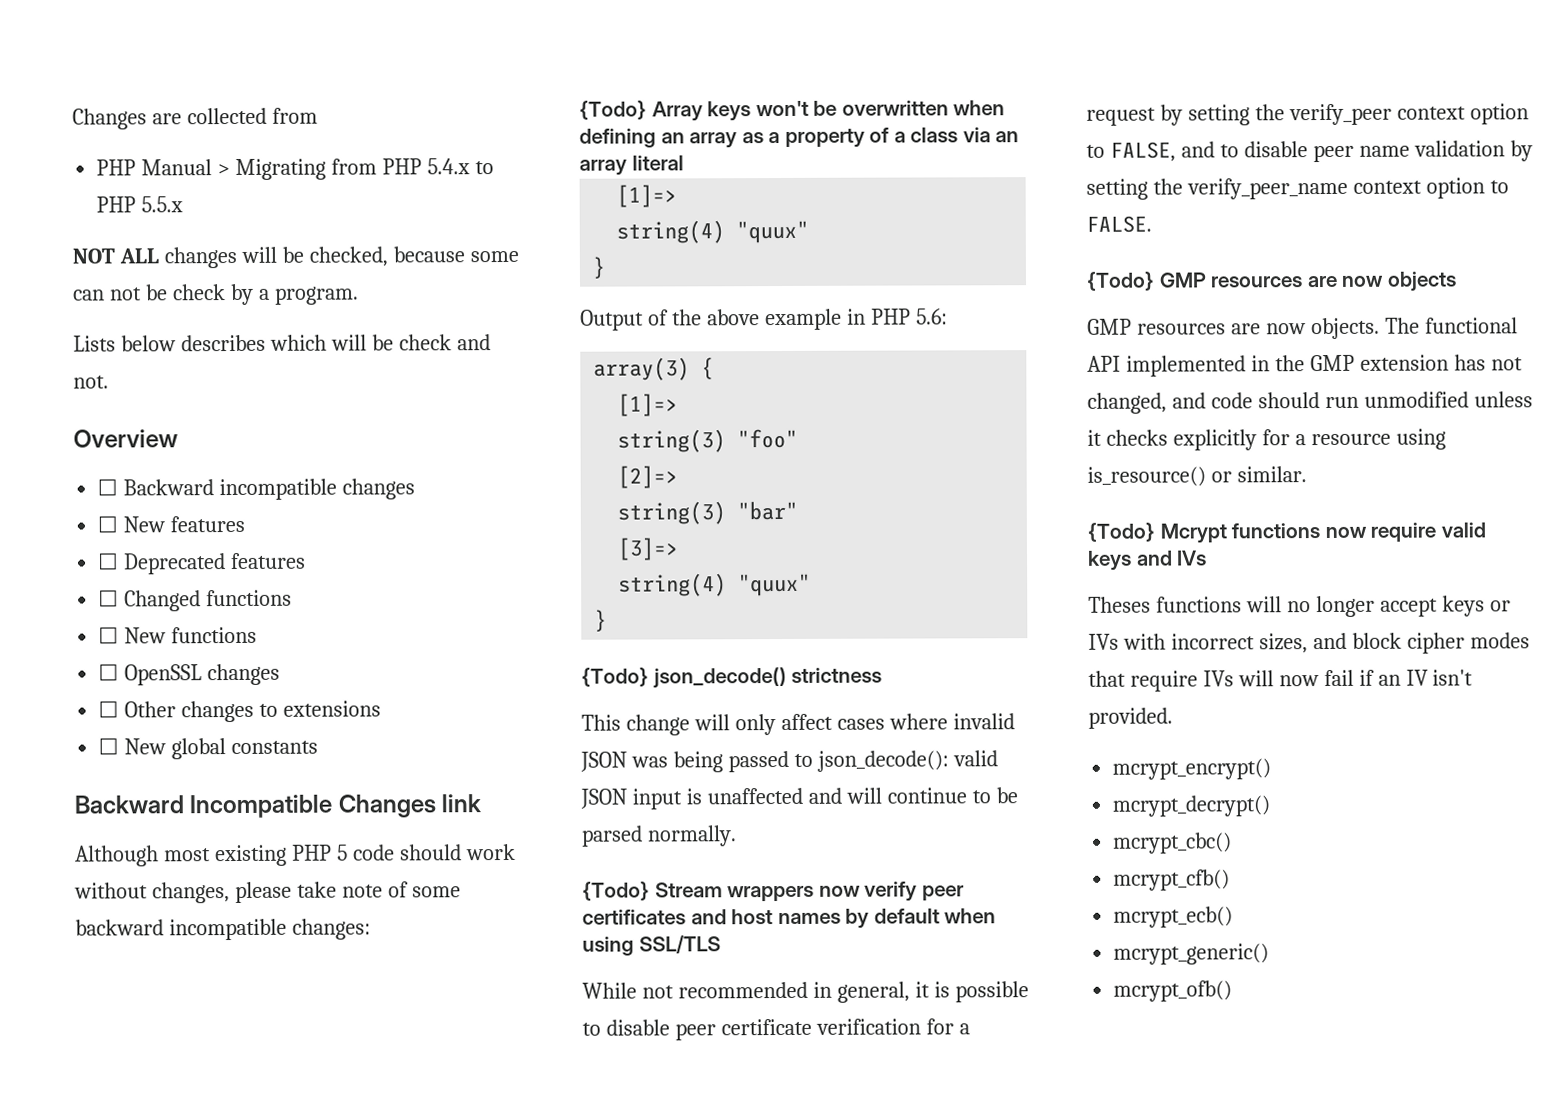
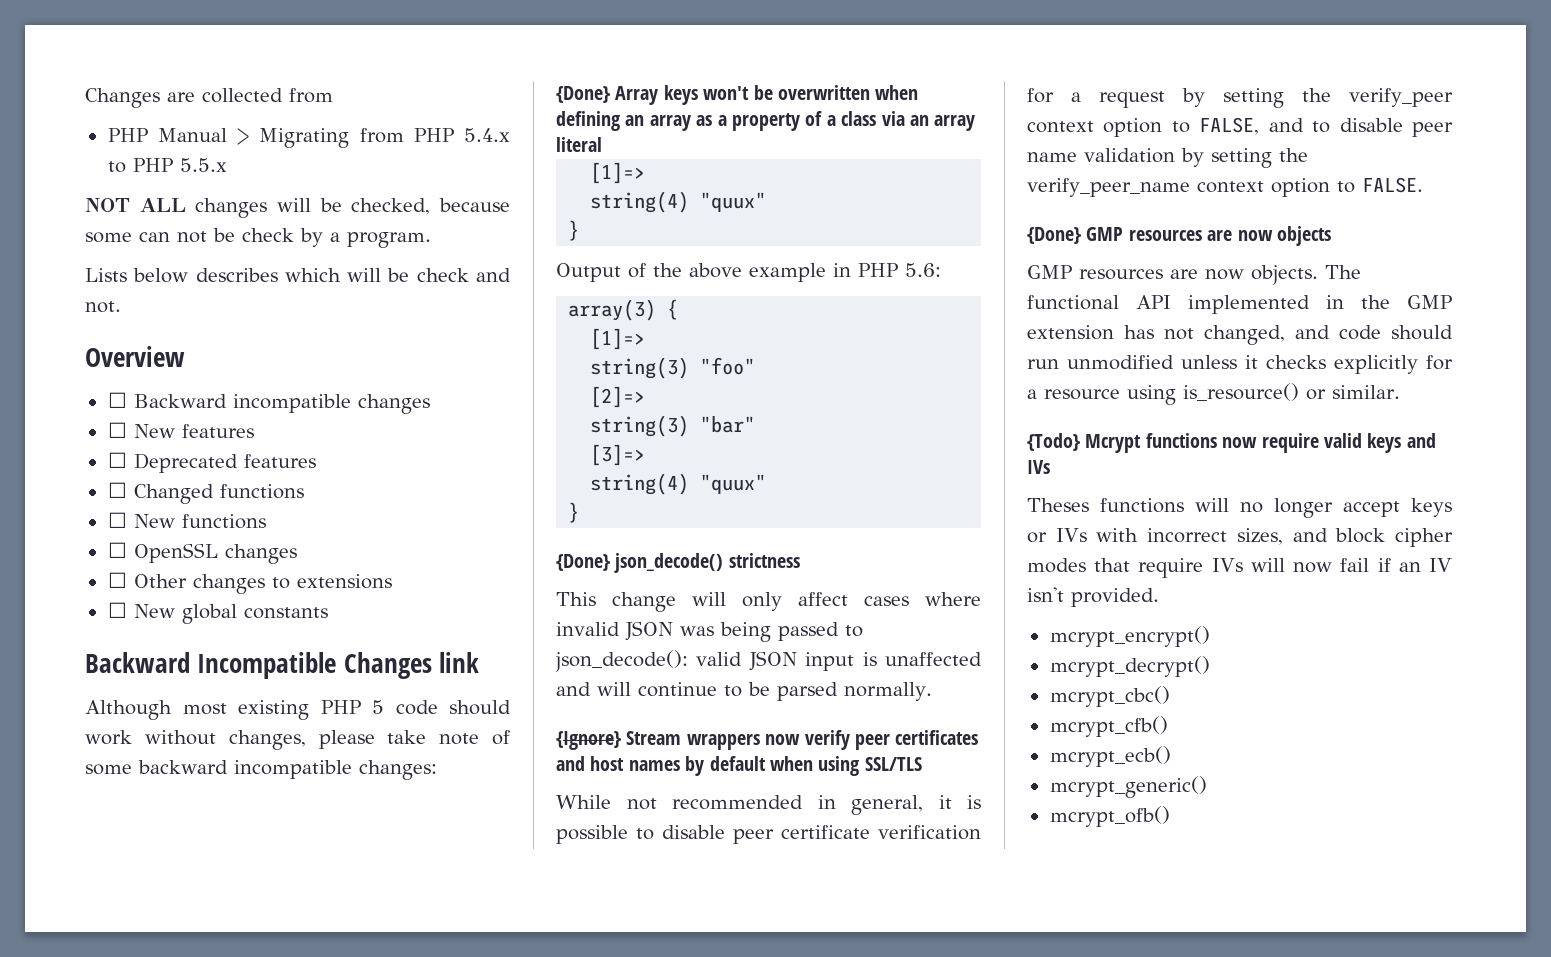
[579,100,647,120] {Todo} -> [556,86,610,103] {Done}
[581,667,649,687] {Todo} -> [556,554,610,571] {Done}
[582,881,650,901] {Todo} -> [556,731,621,750] {Ignore}
[1086,271,1155,291] {Todo} -> [1027,227,1081,244] {Done}

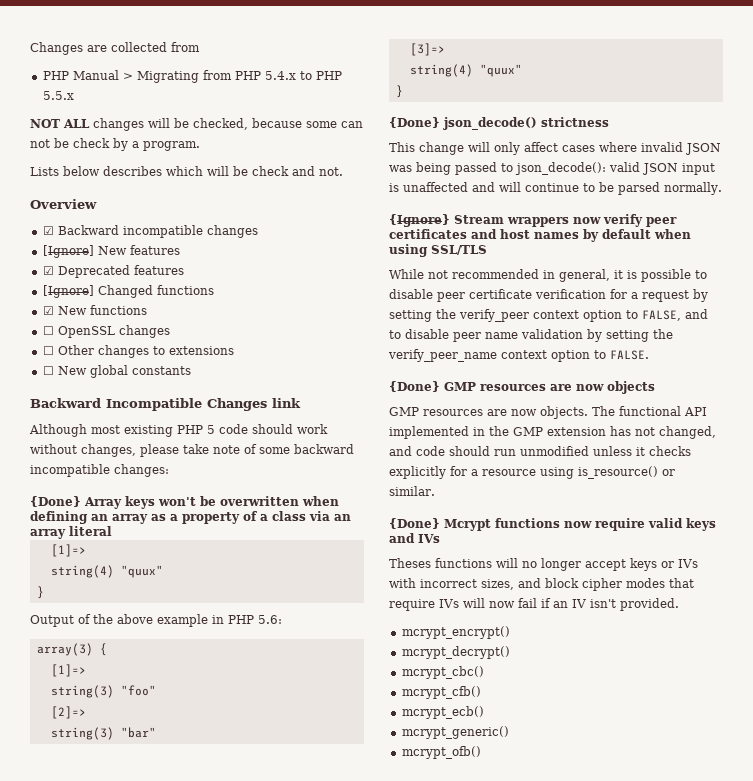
[107,392,127,408] ☐ -> [42,226,54,235] ☑
[107,422,127,438] ☐ -> [42,245,94,258] [Ignore]
[107,452,127,468] ☐ -> [42,266,54,275] ☑
[107,482,127,498] ☐ -> [42,285,94,298] [Ignore]
[107,512,127,528] ☐ -> [42,306,54,315] ☑
[1027,433,1080,451] {Todo} -> [389,518,440,529] {Done}

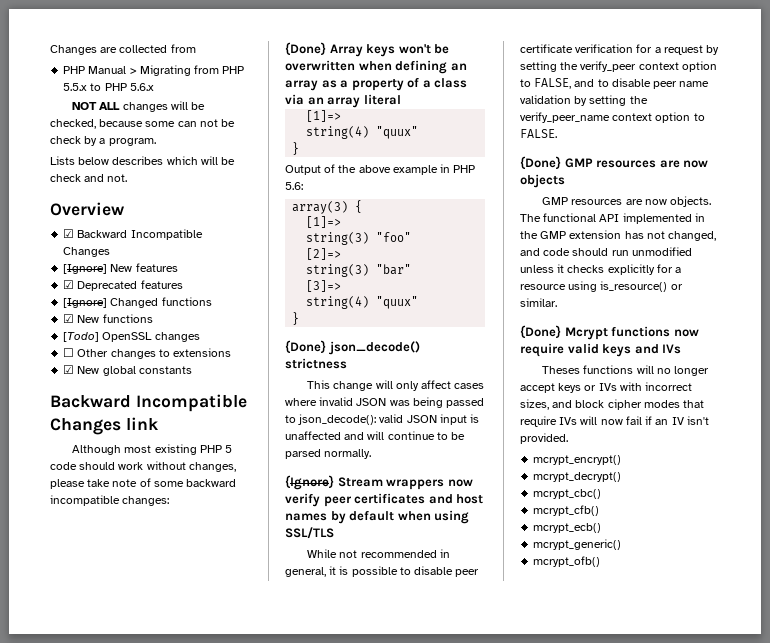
[264,71,296,80] 5.4.x -> [63,83,88,91] 5.5.x
[42,91,74,100] 5.5.x -> [129,83,154,91] 5.6.x
[122,225,258,238] incompatible changes -> [130,229,203,240] [63,247,111,257] Incompatible Changes
[42,326,54,335] ☐ -> [63,332,100,342] [Todo]
[42,366,54,375] ☐ -> [63,365,75,374] ☑

